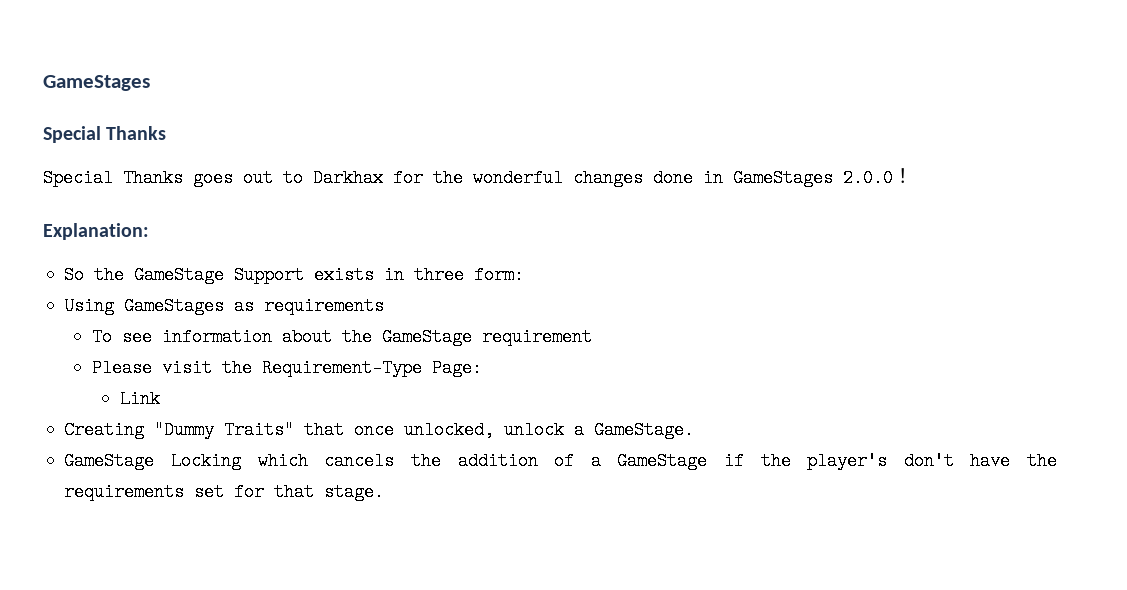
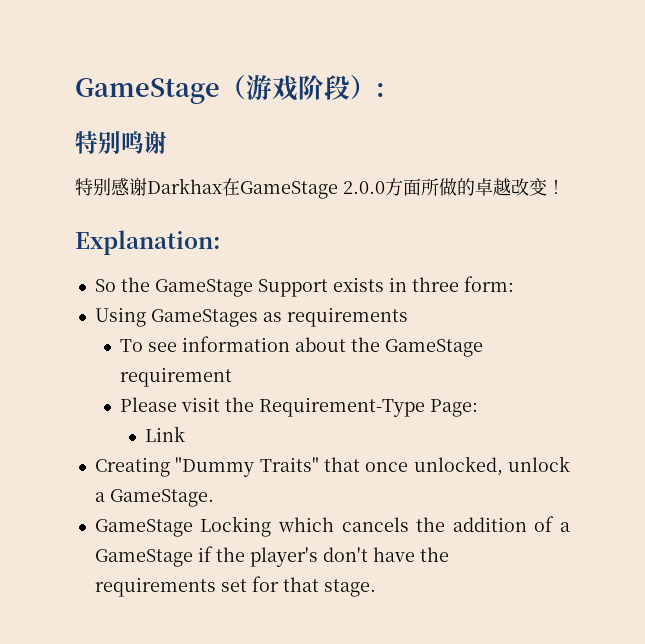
[43,75,150,91] [43,126,167,143] [43,169,893,187] GameStages // Special Thanks // Special Thanks goes out to Darkhax for the wonderful changes done in GameStages 2.0.0 -> [75,75,385,104] [75,131,167,154] [75,178,547,199] GameStage（游戏阶段）: // 特别鸣谢 // 特别感谢Darkhax在GameStage 2.0.0方面所做的卓越改变

